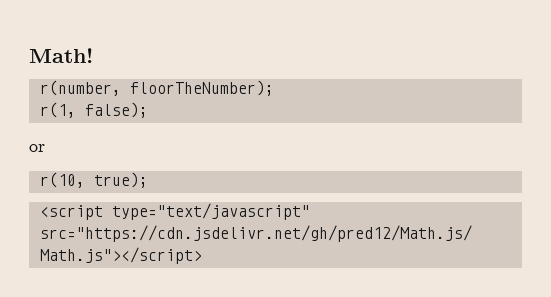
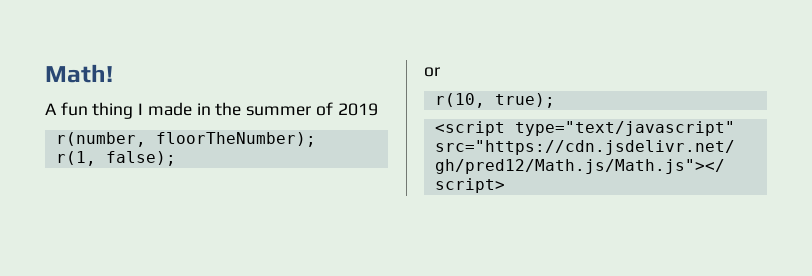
(93, 55) none -> [45,102,378,119] // A fun thing I made in the summer of 2019

